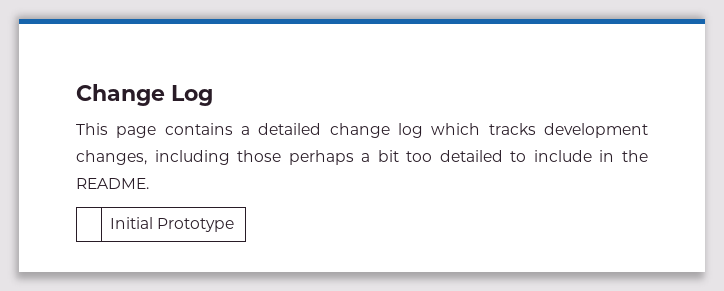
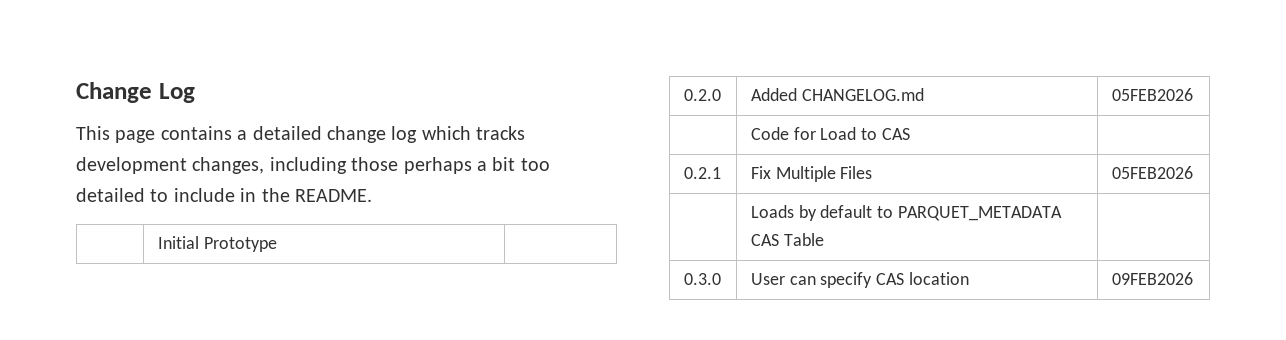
(235, 225) none -> [683,89,721,101] [750,88,924,101] [1111,88,1193,101] [750,127,911,140] [683,167,721,179] [750,166,873,182] [1111,166,1193,179] [750,205,1063,221] [750,233,824,246] [683,273,721,285] [750,272,970,288] [1111,272,1193,285] | // 0.2.0 | Added CHANGELOG.md | 05FEB2026 // | Code for Load to CAS | // 0.2.1 | Fix Multiple Files | 05FEB2026 // | Loads by default to PARQUET_METADATA CAS Table | // 0.3.0 | User can specify CAS location | 09FEB2026

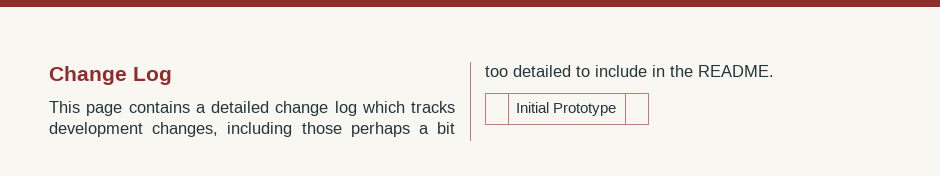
[683,89,721,101] [750,88,924,101] [1111,88,1193,101] [750,127,911,140] [683,167,721,179] [750,166,873,182] [1111,166,1193,179] [750,205,1063,221] [750,233,824,246] [683,273,721,285] [750,272,970,288] [1111,272,1193,285] // 0.2.0 | Added CHANGELOG.md | 05FEB2026 // | Code for Load to CAS | // 0.2.1 | Fix Multiple Files | 05FEB2026 // | Loads by default to PARQUET_METADATA CAS Table | // 0.3.0 | User can specify CAS location | 09FEB2026 -> (616, 109) none

